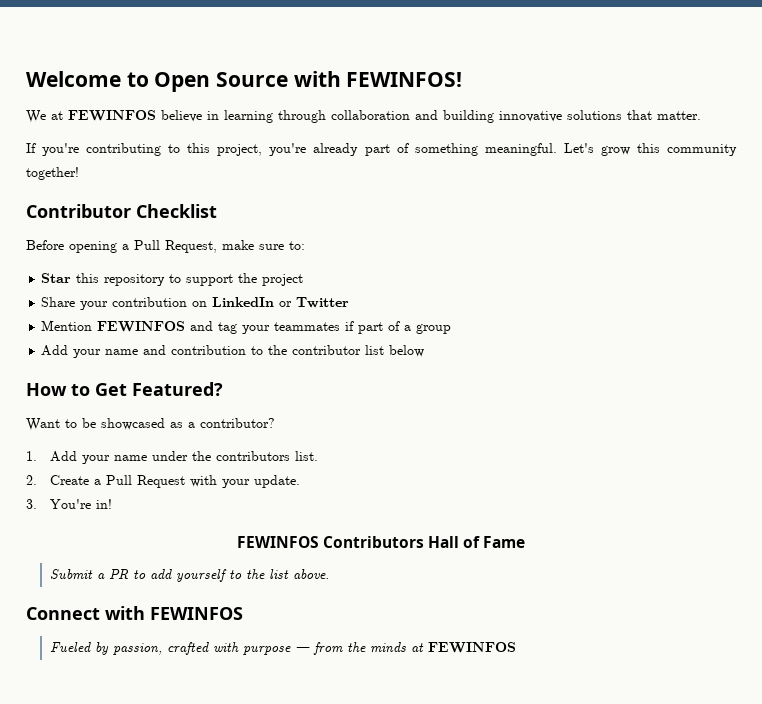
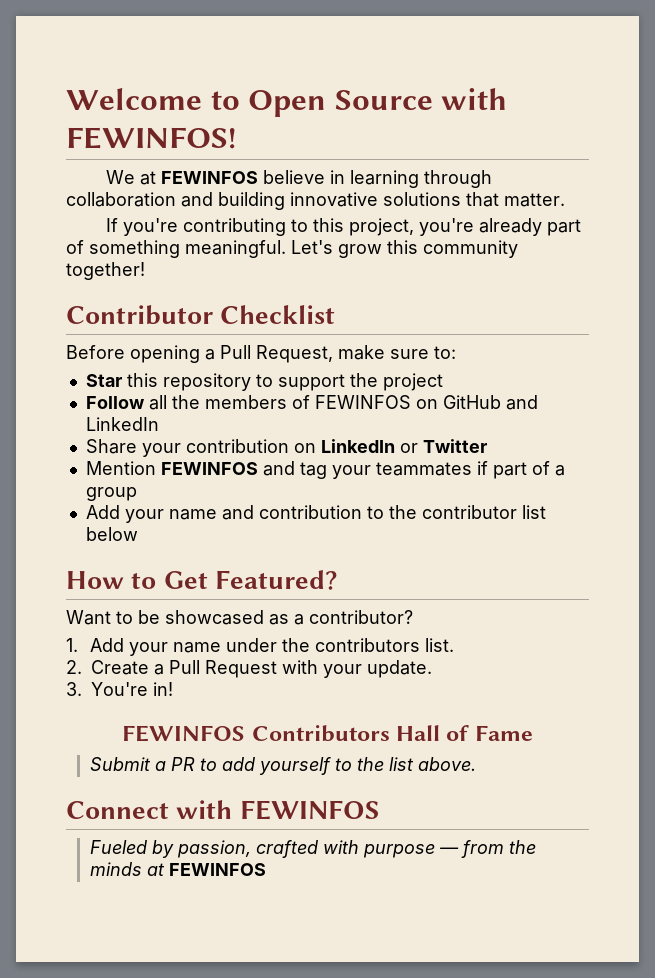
(304, 280) none -> [85,395,538,410] [85,417,159,431] // Follow all the members of FEWINFOS on GitHub and LinkedIn

